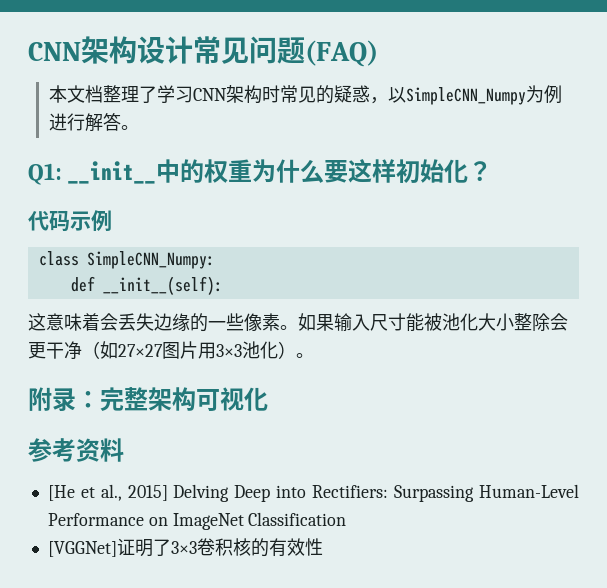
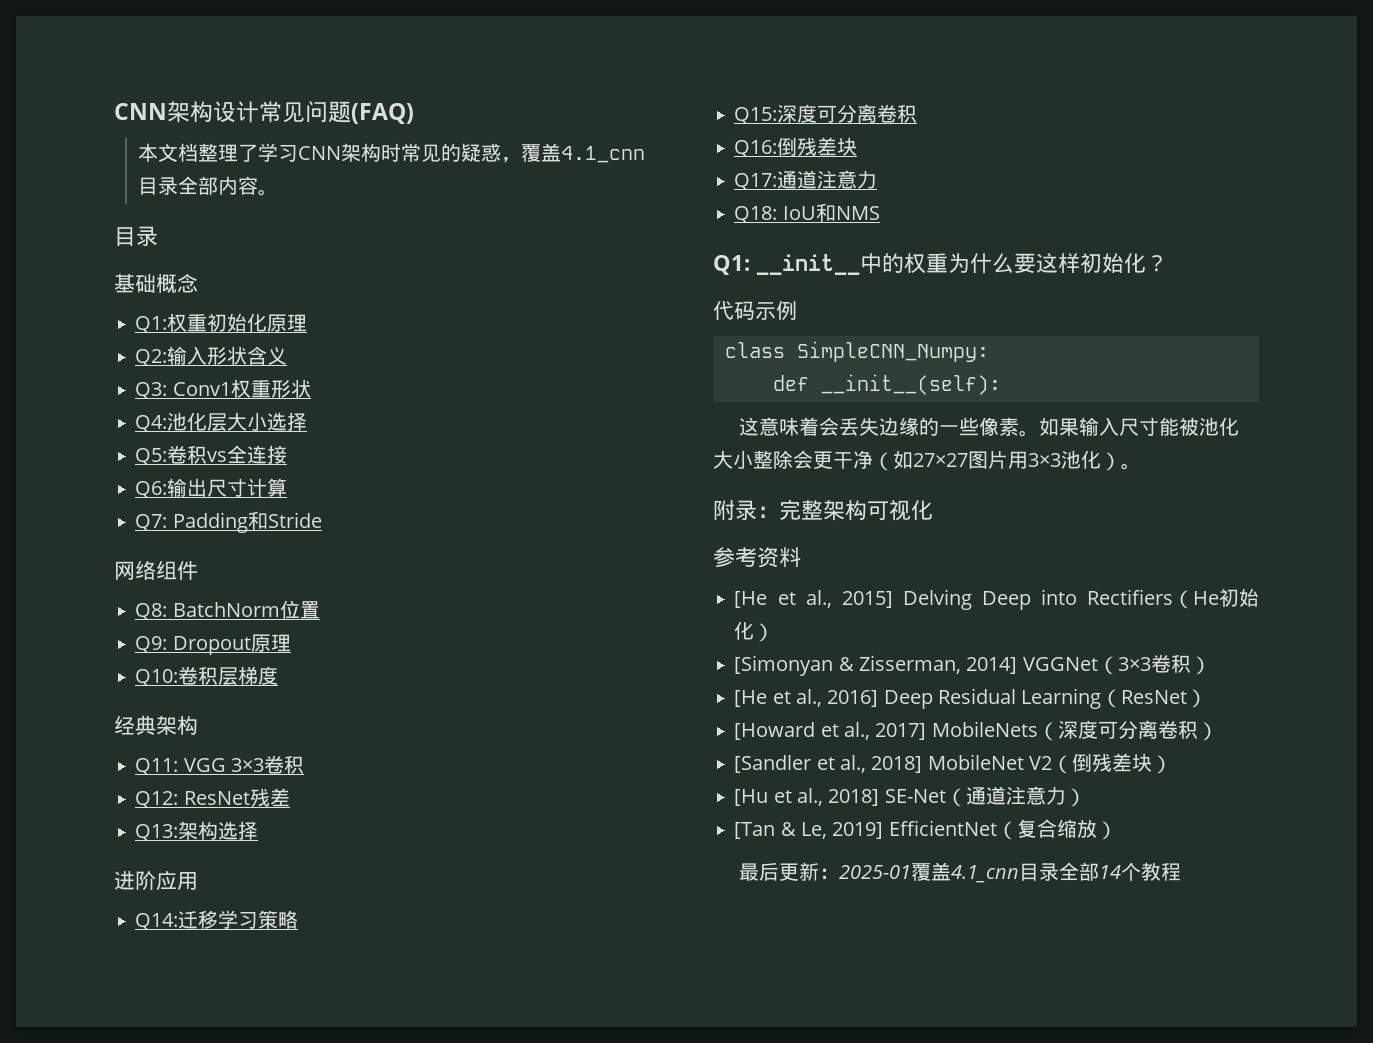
[387,85,562,105] [48,113,139,132] 以SimpleCNN_Numpy为例进行解答。 -> [521,143,646,163] [138,176,279,196] [114,226,158,247] [114,273,198,293] [135,313,308,333] [135,346,288,366] [135,379,311,399] [135,412,308,432] [135,445,288,465] [135,478,288,498] [135,511,322,533] [114,560,198,580] [135,600,320,620] [135,634,291,655] [135,666,279,686] [114,715,198,735] [135,755,304,775] [135,788,290,808] [135,821,259,841] [114,870,198,890] [135,910,299,930] [734,104,918,124] [734,137,858,157] [734,170,878,190] [734,203,880,223] 覆盖4.1_cnn目录全部内容。 // 目录 // 基础概念 // Q1:权重初始化原理 // Q2:输入形状含义 // Q3: Conv1权重形状 // Q4:池化层大小选择 // Q5:卷积vs全连接 // Q6:输出尺寸计算 // Q7: Padding和Stride // 网络组件 // Q8: BatchNorm位置 // Q9: Dropout原理 // Q10:卷积层梯度 // 经典架构 // Q11: VGG 3×3卷积 // Q12: ResNet残差 // Q13:架构选择 // 进阶应用 // Q14:迁移学习策略 // Q15:深度可分离卷积 // Q16:倒残差块 // Q17:通道注意力 // Q18: IoU和NMS
[312,484,579,502] [47,512,347,530] [47,538,323,557] Rectifiers: Surpassing Human-Level Performance on ImageNet Classification // [VGGNet]证明了3×3卷积核的有效性 -> [1087,588,1259,609] [734,621,775,642] [734,654,1211,676] [734,688,1208,709] [734,720,1218,741] [734,753,1172,774] [734,786,1086,807] [734,819,1117,840] [739,862,1182,883] Rectifiers（He初始化） // [Simonyan & Zisserman, 2014] VGGNet（3×3卷积） // [He et al., 2016] Deep Residual Learning（ResNet） // [Howard et al., 2017] MobileNets（深度可分离卷积） // [Sandler et al., 2018] MobileNet V2（倒残差块） // [Hu et al., 2018] SE-Net（通道注意力） // [Tan & Le, 2019] EfficientNet（复合缩放） // 最后更新：2025-01覆盖4.1_cnn目录全部14个教程

